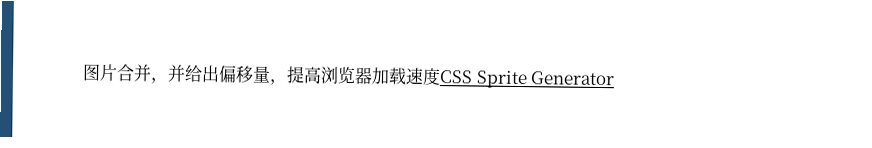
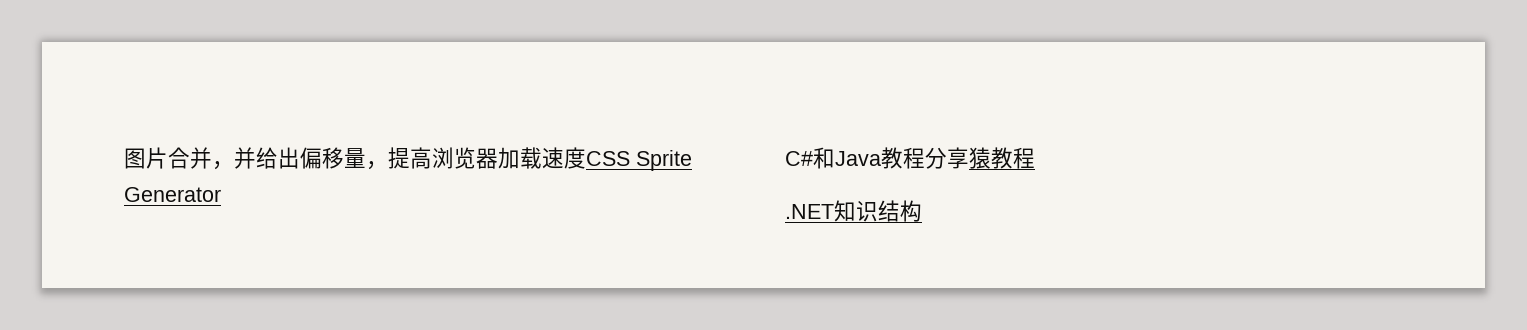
(616, 78) none -> [785,147,1035,169] [785,200,922,222] // C#和Java教程分享猿教程 // .NET知识结构

